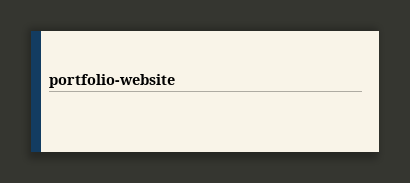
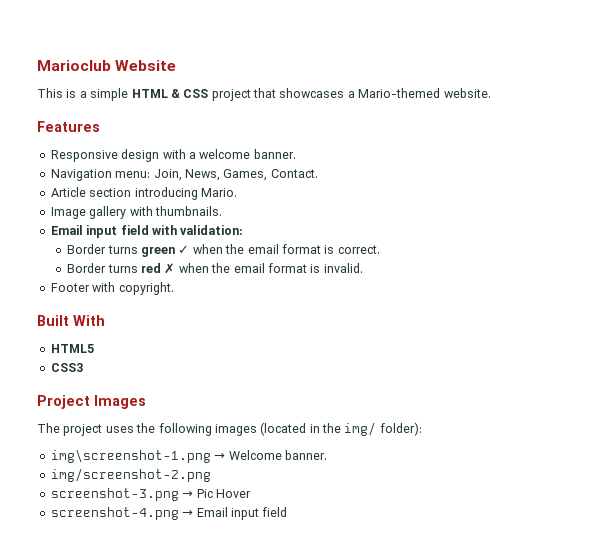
[49,74,175,88] portfolio-website -> [37,60,177,71] [37,88,491,101] [37,121,100,132] [50,149,296,162] [50,169,318,181] [50,187,237,200] [50,206,222,219] [50,225,244,238] [67,244,380,257] [67,263,363,274] [50,282,174,295] [37,315,105,326] [50,344,94,353] [50,363,83,372] [37,395,146,409] [37,422,422,436] [50,449,327,463] [50,468,211,482] [50,488,251,501] [50,507,288,520] Marioclub Website // This is a simple HTML & CSS project that showcases a Mario-themed website. // Features // Responsive design with a welcome banner. // Navigation menu: Join, News, Games, Contact. // Article section introducing Mario. // Image gallery with thumbnails. // Email input field with validation: // Border turns green ✓ when the email format is correct. // Border turns red ✗ when the email format is invalid. // Footer with copyright. // Built With // HTML5 // CSS3 // Project Images // The project uses the following images (located in the img/ folder): // img\screenshot-1.png → Welcome banner. // img/screenshot-2.png // screenshot-3.png → Pic Hover // screenshot-4.png → Email input field

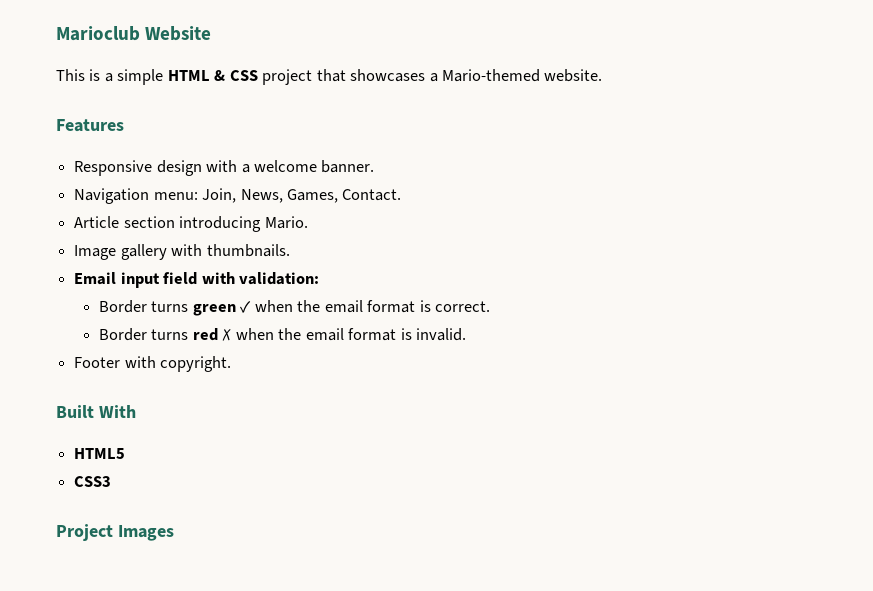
[37,422,422,436] [50,449,327,463] [50,468,211,482] [50,488,251,501] [50,507,288,520] // The project uses the following images (located in the img/ folder): // img\screenshot-1.png → Welcome banner. // img/screenshot-2.png // screenshot-3.png → Pic Hover // screenshot-4.png → Email input field -> (174, 533) none

